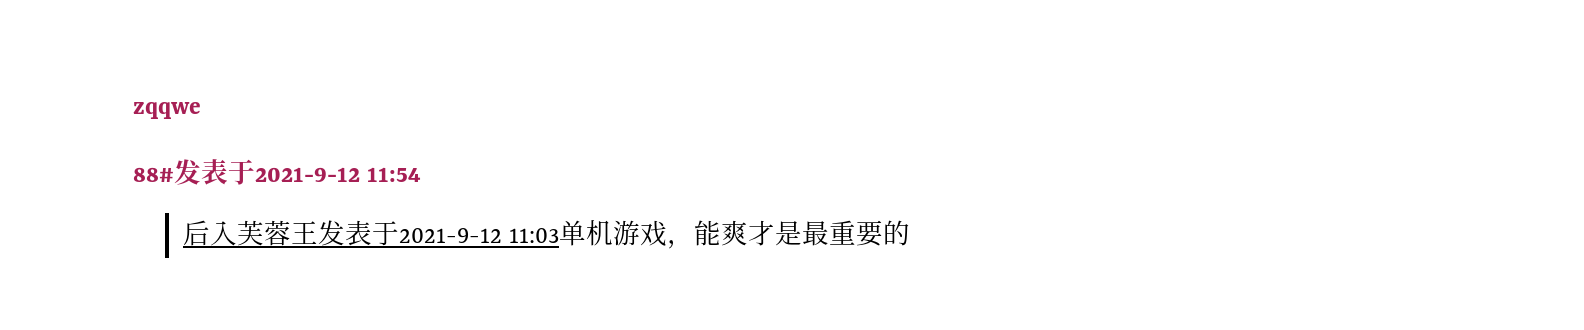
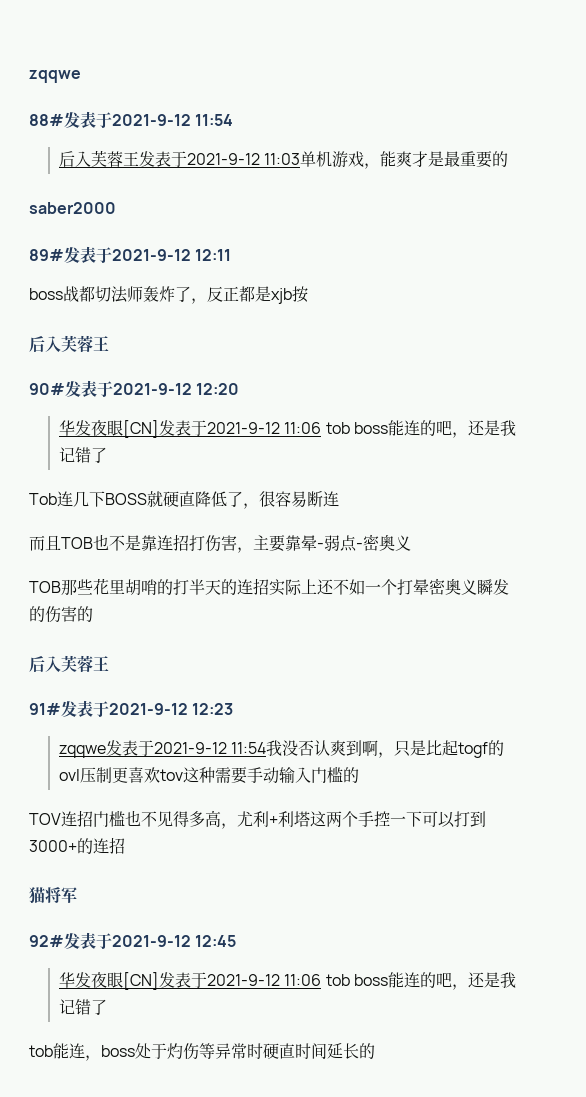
(911, 233) none -> [29,202,116,214] [29,246,232,263] [29,286,308,304] [29,335,109,353] [29,380,240,397] [58,420,516,438] [58,447,107,463] [29,491,339,509] [29,534,411,553] [29,578,509,596] [29,606,93,623] [29,655,109,673] [29,700,234,717] [58,740,505,758] [58,766,359,784] [29,810,486,829] [29,837,125,854] [29,887,77,903] [29,932,237,949] [58,972,516,990] [58,999,107,1015] [29,1043,375,1061] // saber2000 // 89#发表于2021-9-12 12:11 // boss战都切法师轰炸了，反正都是xjb按 // 后入芙蓉王 // 90#发表于2021-9-12 12:20 // 华发夜眼[CN]发表于2021-9-12 11:06 tob boss能连的吧，还是我记错了 // Tob连几下BOSS就硬直降低了，很容易断连 // 而且TOB也不是靠连招打伤害，主要靠晕-弱点-密奥义 // TOB那些花里胡哨的打半天的连招实际上还不如一个打晕密奥义瞬发的伤害的 // 后入芙蓉王 // 91#发表于2021-9-12 12:23 // zqqwe发表于2021-9-12 11:54我没否认爽到啊，只是比起togf的ovl压制更喜欢tov这种需要手动输入门槛的 // TOV连招门槛也不见得多高，尤利+利塔这两个手控一下可以打到3000+的连招 // 猫将军 // 92#发表于2021-9-12 12:45 // 华发夜眼[CN]发表于2021-9-12 11:06 tob boss能连的吧，还是我记错了 // tob能连，boss处于灼伤等异常时硬直时间延长的

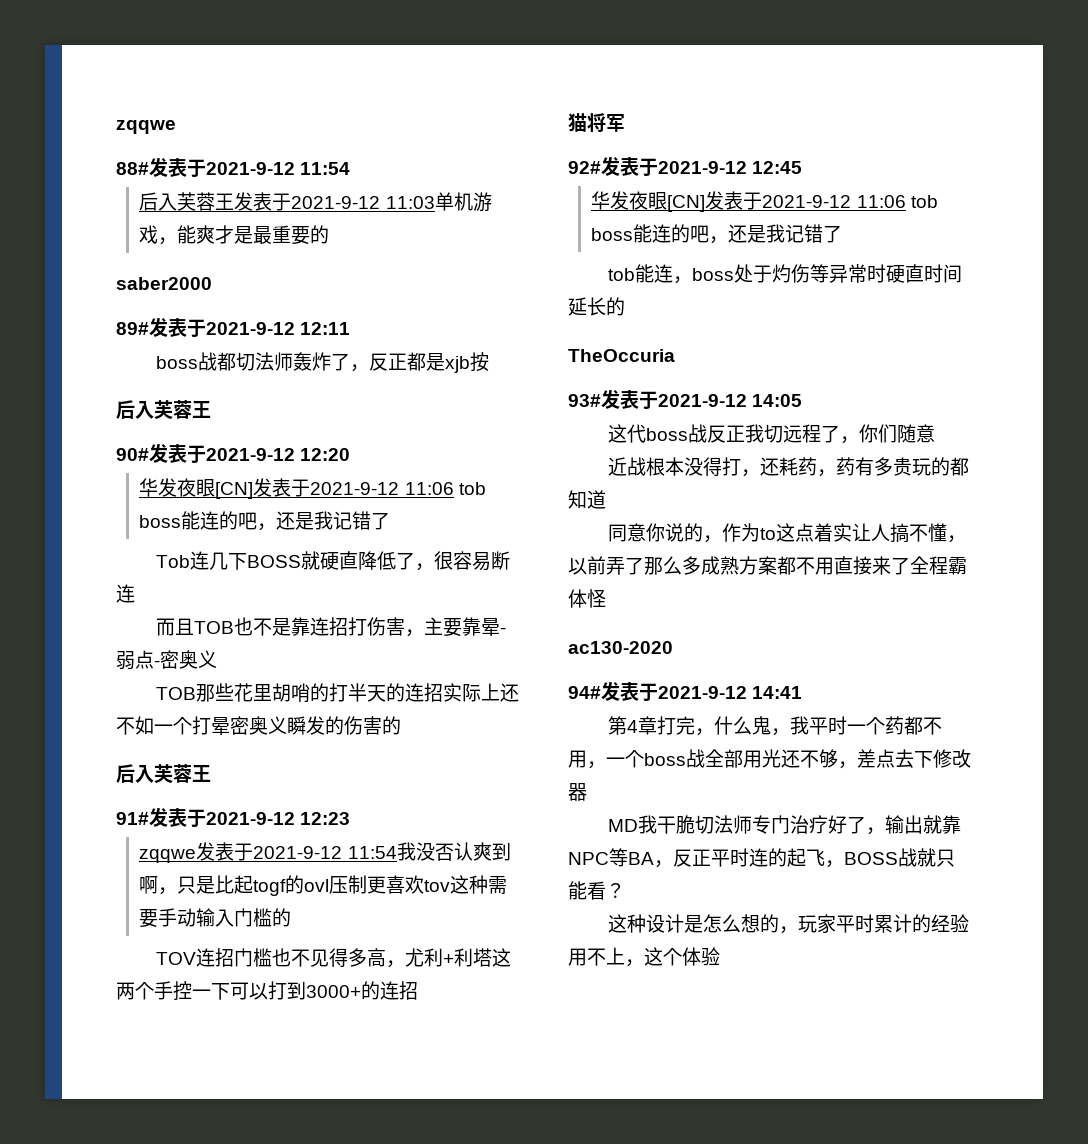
(375, 1051) none -> [568,349,675,362] [568,389,803,409] [608,424,936,444] [608,457,970,477] [568,490,606,509] [608,523,967,543] [568,556,967,575] [568,589,606,608] [568,641,673,654] [568,681,803,701] [608,716,943,736] [568,749,971,769] [568,783,587,801] [608,815,962,835] [568,848,955,868] [568,881,625,900] [608,914,970,934] [568,947,720,967] // TheOccuria // 93#发表于2021-9-12 14:05 // 这代boss战反正我切远程了，你们随意 // 近战根本没得打，还耗药，药有多贵玩的都知道 // 同意你说的，作为to这点着实让人搞不懂，以前弄了那么多成熟方案都不用直接来了全程霸体怪 // ac130-2020 // 94#发表于2021-9-12 14:41 // 第4章打完，什么鬼，我平时一个药都不用，一个boss战全部用光还不够，差点去下修改器 // MD我干脆切法师专门治疗好了，输出就靠NPC等BA，反正平时连的起飞，BOSS战就只能看？ // 这种设计是怎么想的，玩家平时累计的经验用不上，这个体验

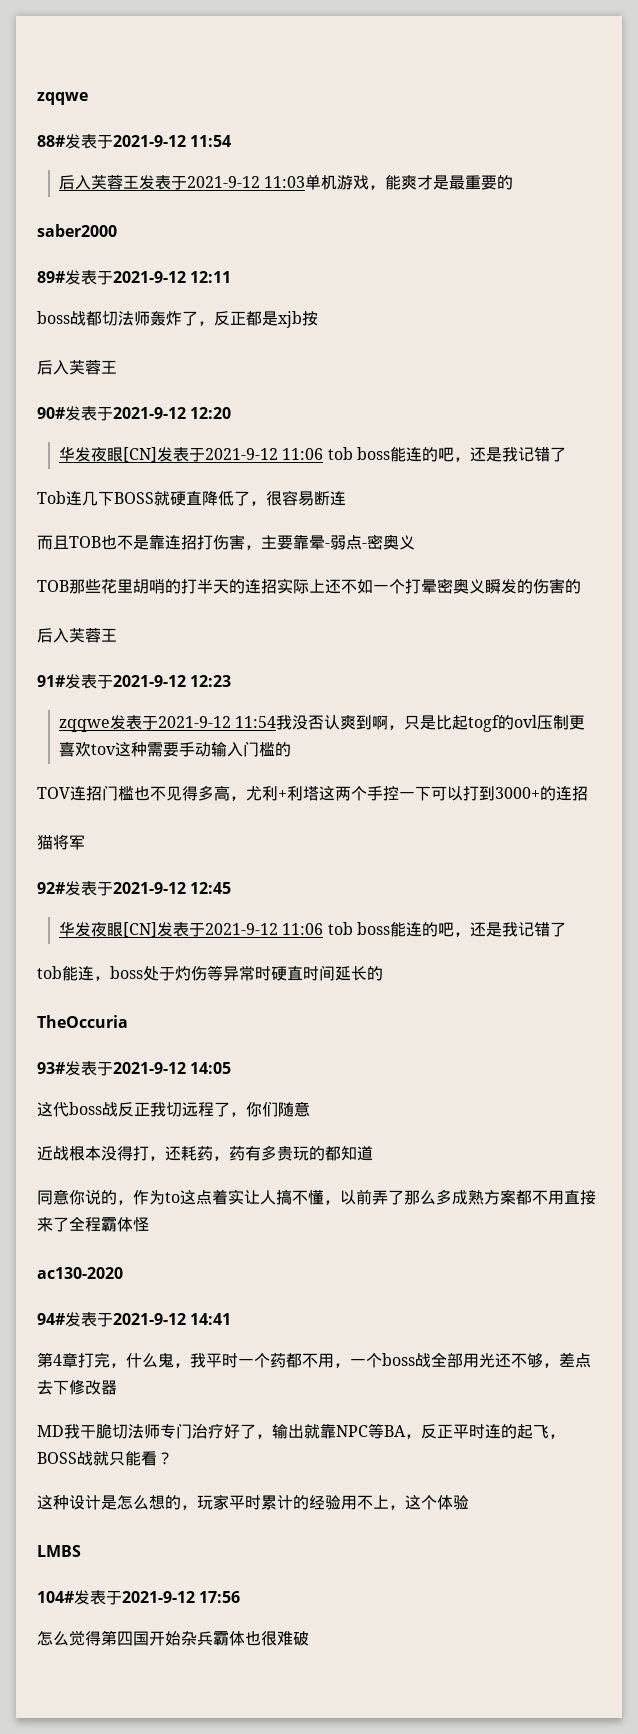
(720, 956) none -> [37,1545,81,1557] [37,1590,241,1605] [37,1630,309,1646] // LMBS // 104#发表于2021-9-12 17:56 // 怎么觉得第四国开始杂兵霸体也很难破

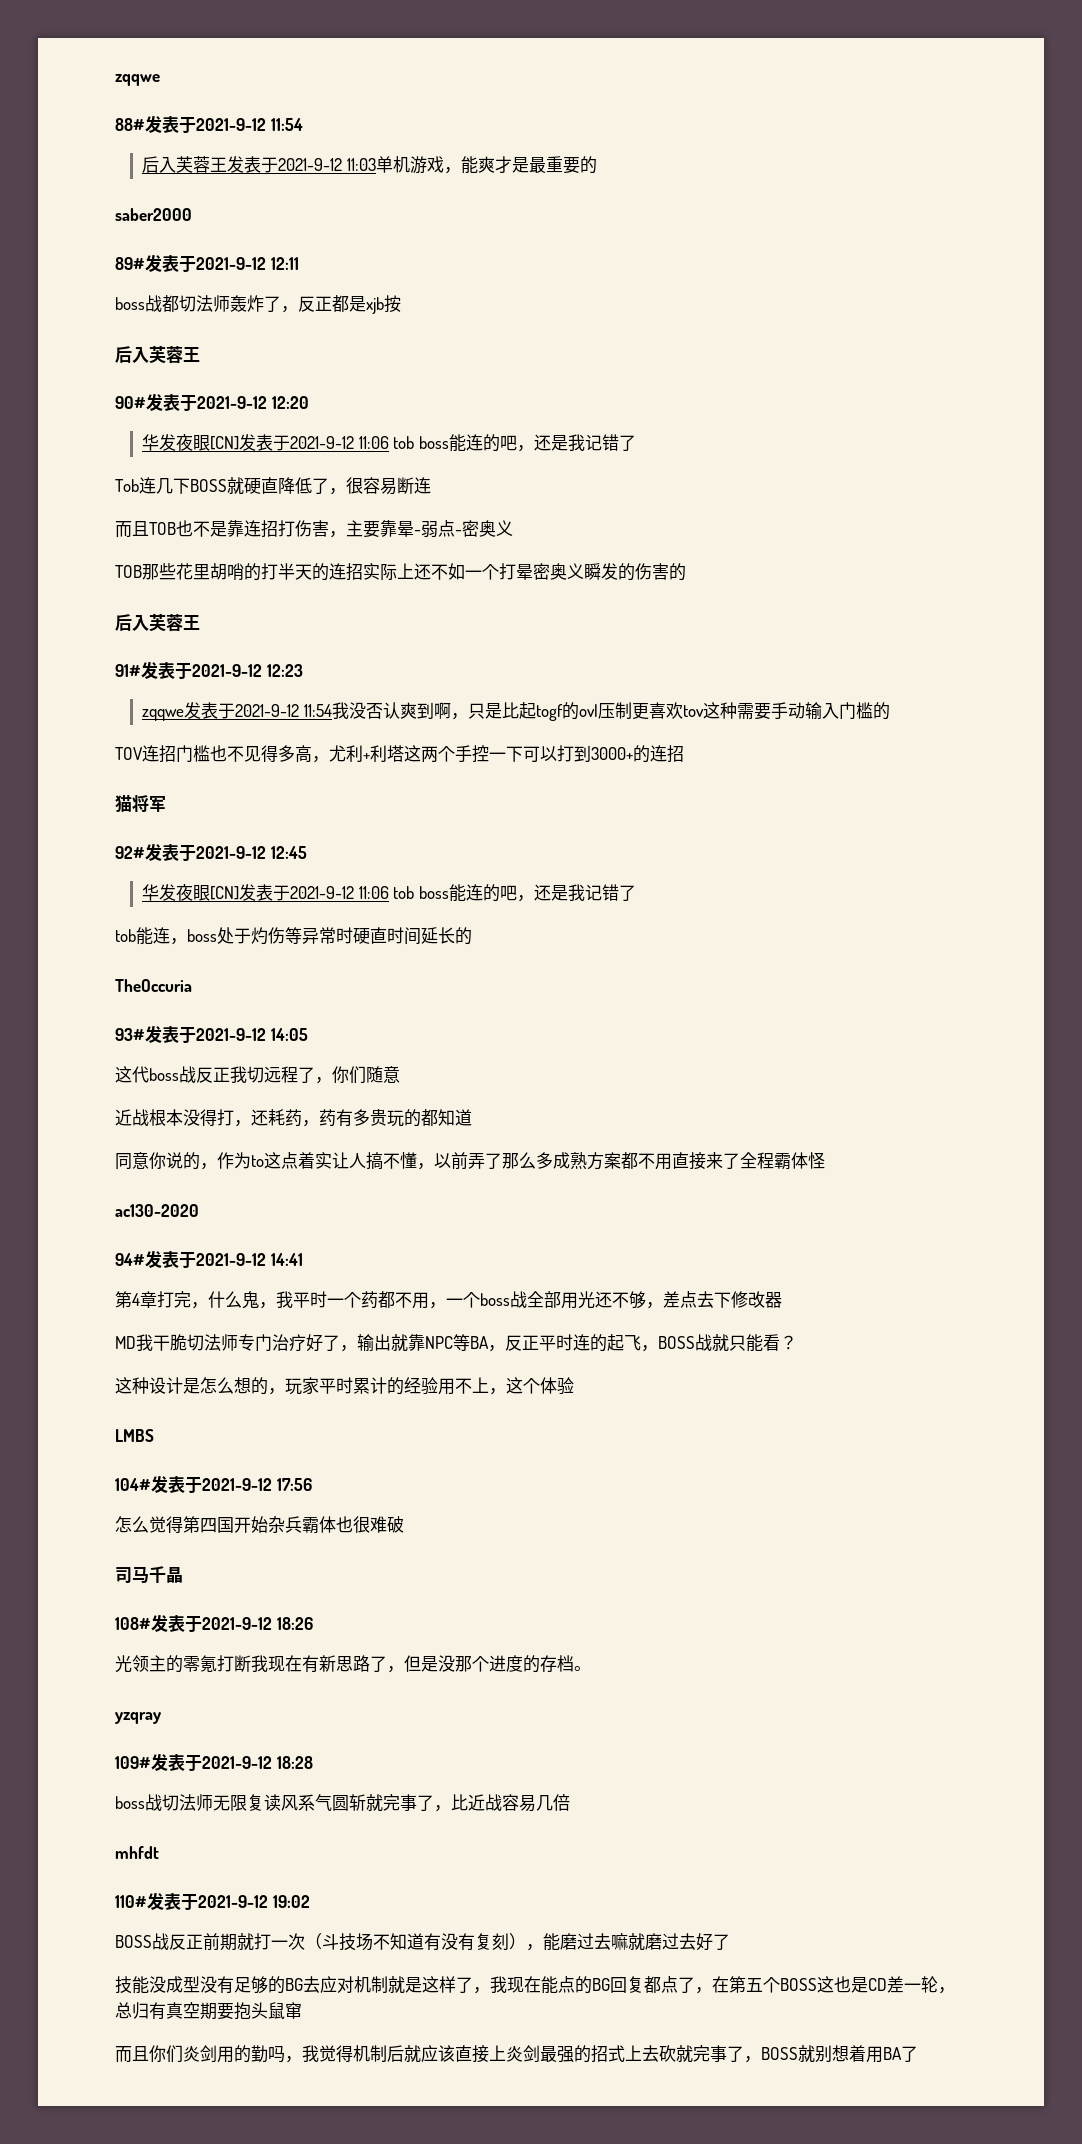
(309, 1638) none -> [115,1566,183,1584] [115,1614,313,1632] [115,1655,591,1673] [115,1712,161,1724] [115,1753,313,1771] [115,1794,570,1812] [115,1846,159,1859] [115,1892,310,1910] [115,1933,730,1951] [115,1976,955,1994] [115,2002,302,2020] [115,2045,918,2063] // 司马千晶 // 108#发表于2021-9-12 18:26 // 光领主的零氪打断我现在有新思路了，但是没那个进度的存档。 // yzqray // 109#发表于2021-9-12 18:28 // boss战切法师无限复读风系气圆斩就完事了，比近战容易几倍 // mhfdt // 110#发表于2021-9-12 19:02 // BOSS战反正前期就打一次（斗技场不知道有没有复刻），能磨过去嘛就磨过去好了 // 技能没成型没有足够的BG去应对机制就是这样了，我现在能点的BG回复都点了，在第五个BOSS这也是CD差一轮，总归有真空期要抱头鼠窜 // 而且你们炎剑用的勤吗，我觉得机制后就应该直接上炎剑最强的招式上去砍就完事了，BOSS就别想着用BA了

